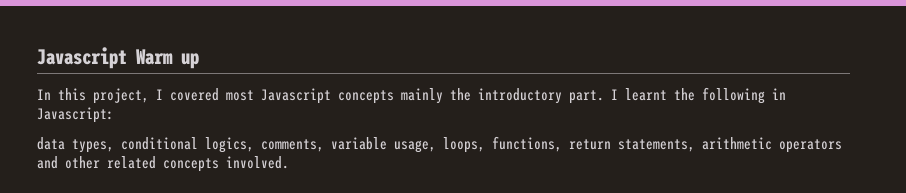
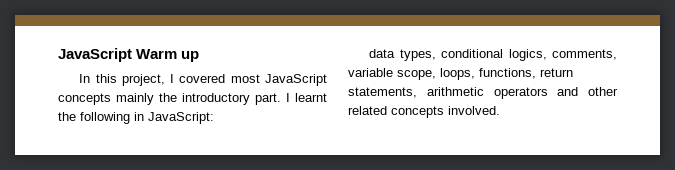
[37,47,127,69] Javascript -> [58,48,132,62] JavaScript
[261,88,331,104] Javascript -> [265,74,327,86] JavaScript
[37,107,114,123] Javascript: -> [148,112,214,124] JavaScript:
[394,140,436,153] usage, -> [397,70,436,80] scope,

